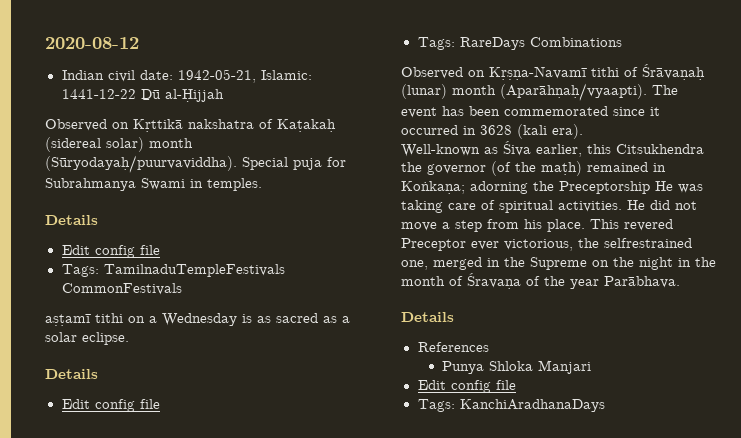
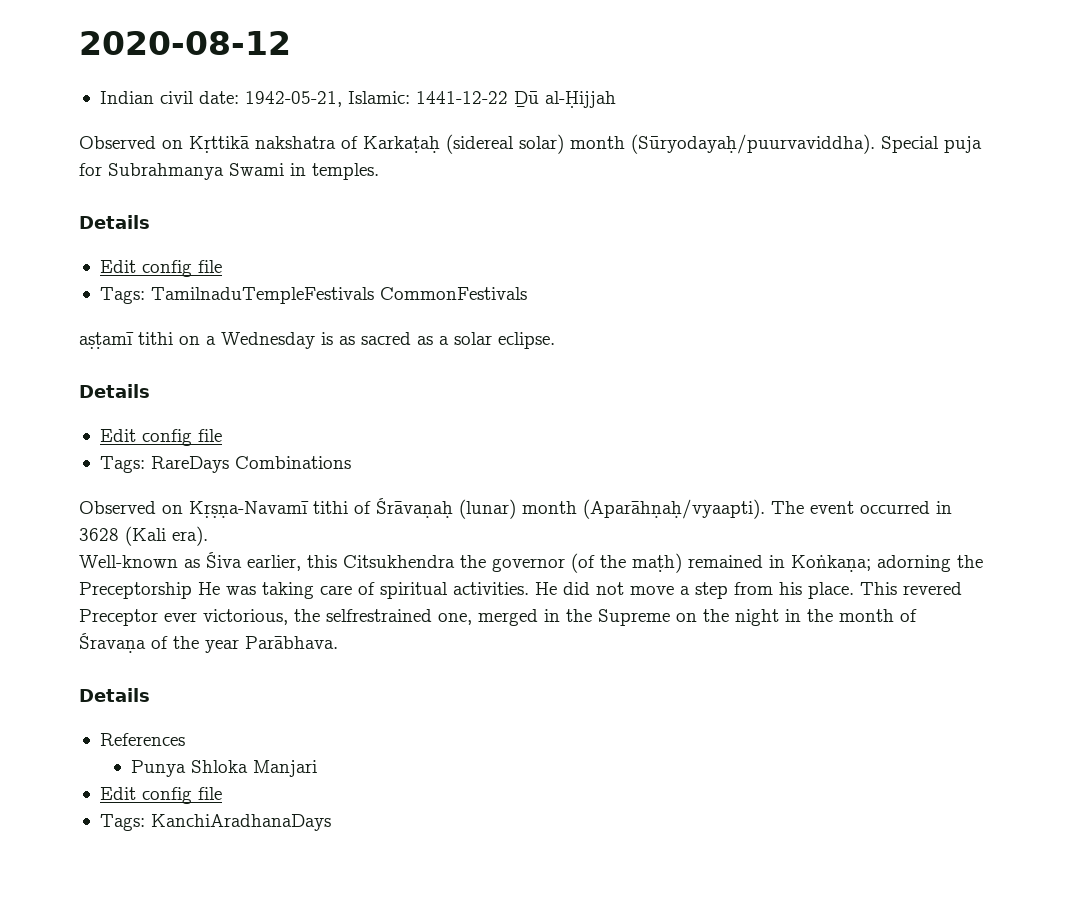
[277,119,336,132] Kaṭakaḥ -> [363,136,440,153] Karkaṭaḥ
[442,106,660,116] has been commemorated since it -> (854, 507) none
[517,124,547,139] (kali -> [125,526,166,546] (Kali

